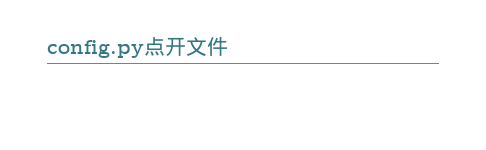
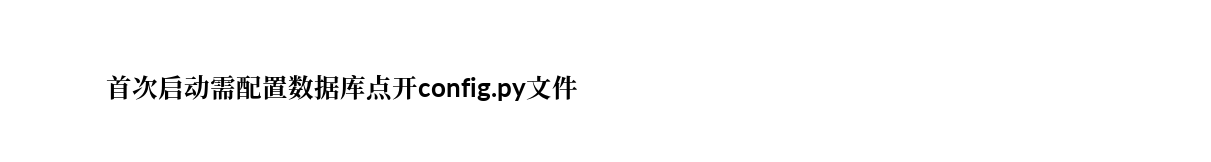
[47,37,186,58] config.py点开 -> [106,74,526,102] 首次启动需配置数据库点开config.py

